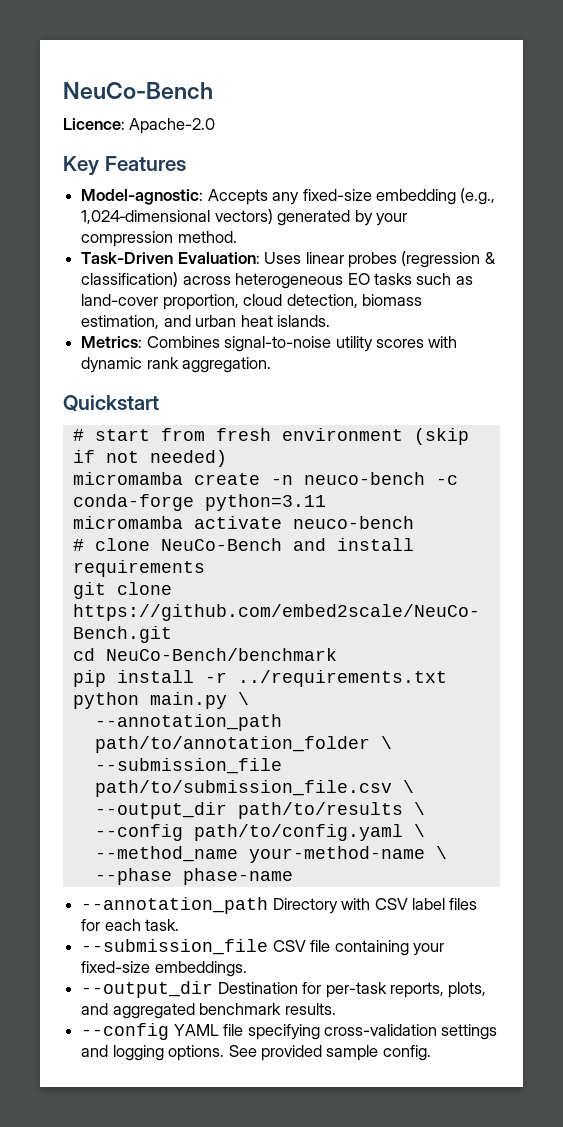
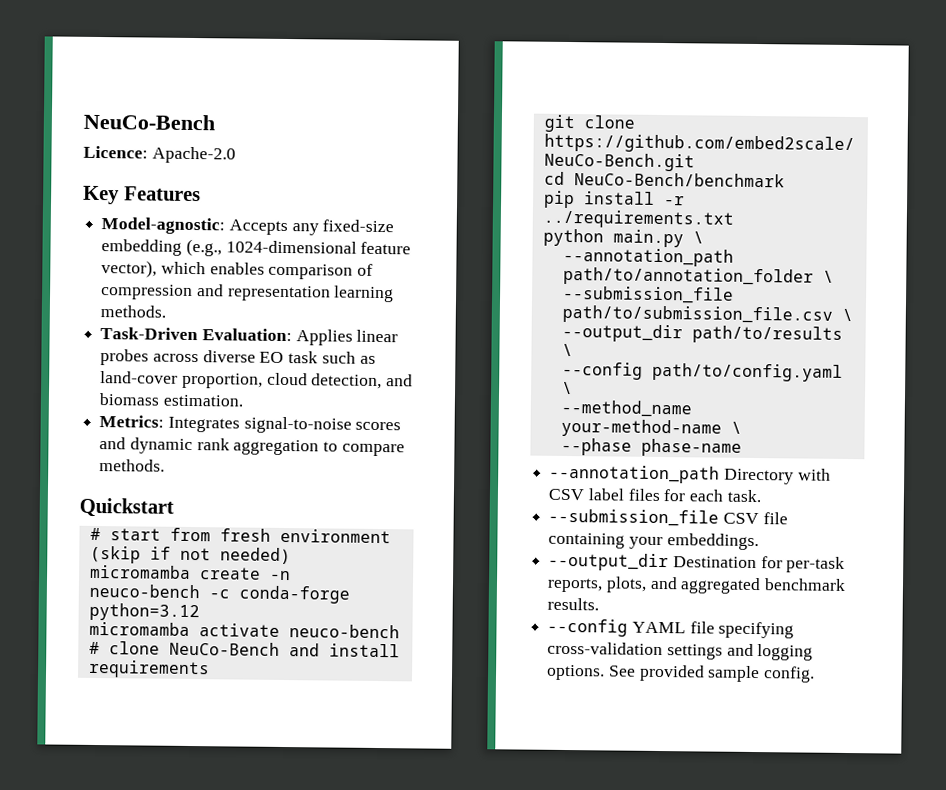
[81,209,407,226] [81,231,237,247] 1,024‑dimensional vectors) generated by your compression method. -> [225,240,412,255] [101,260,374,280] [101,284,395,303] [100,305,167,318] 1024‑dimensional feature vector), which enables comparison of compression and representation learning methods.
[264,252,302,264] Uses -> [295,329,353,346] Applies
[401,251,496,268] [81,272,412,289] (regression & classification) across heterogeneous EO tasks -> [152,350,319,364] across diverse EO task
[361,294,422,306] [81,315,330,329] [81,336,458,352] [81,357,272,373] biomass estimation, and urban heat islands. // Metrics: Combines signal-to-noise utility scores with dynamic rank aggregation. -> [386,374,414,387] [99,393,243,407] [99,415,402,434] [99,437,405,457] [99,459,166,472] and biomass estimation. // Metrics: Integrates signal-to-noise scores and dynamic rank aggregation to compare methods.
[204,494,326,511] python=3.11 -> [88,602,200,622] python=3.12
[81,961,151,973] fixed-size -> (663, 543) none

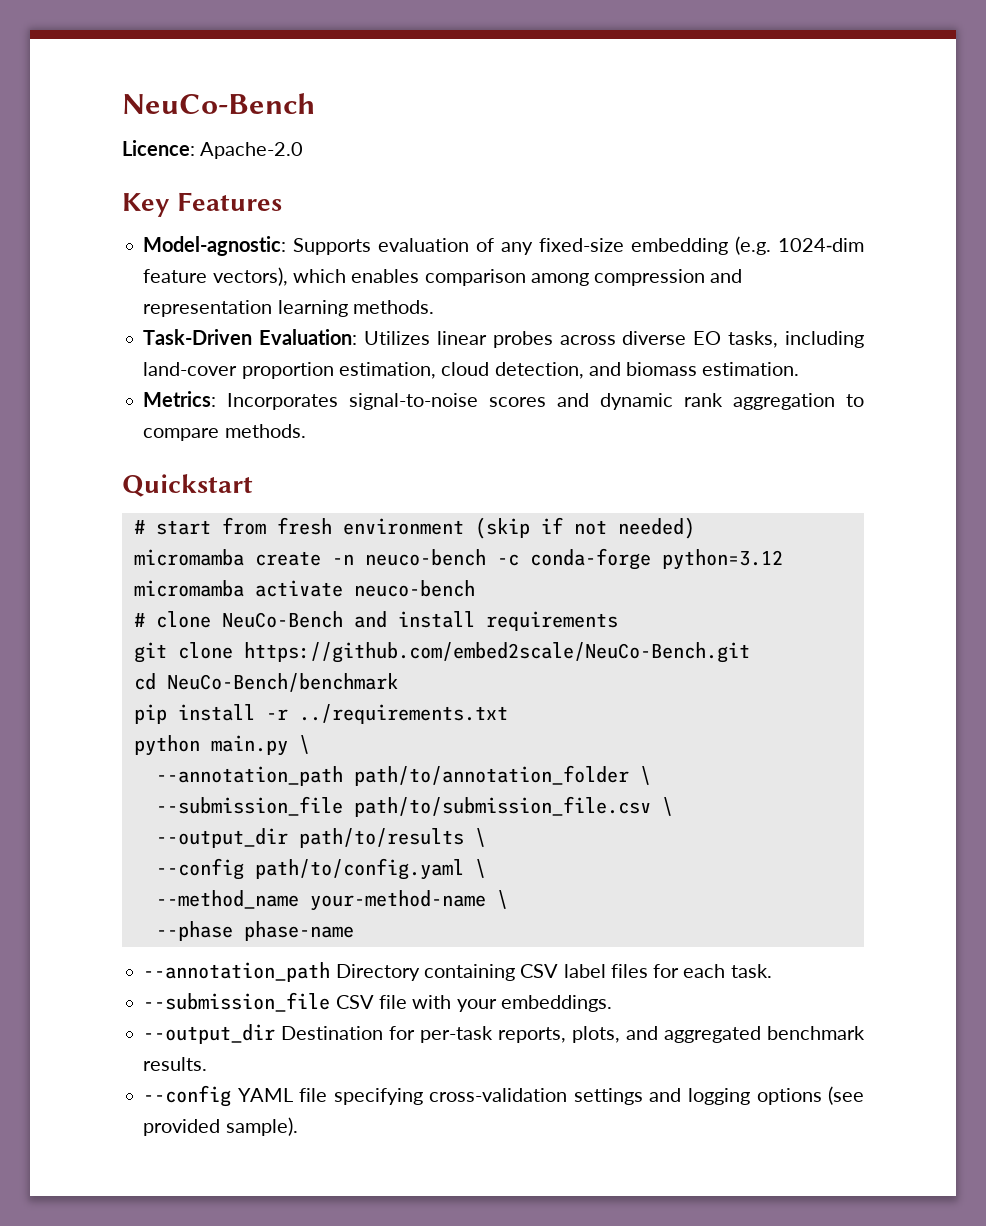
[228,219,395,236] [101,238,412,257] [101,260,158,278] Accepts any fixed-size embedding (e.g., 1024‑dimensional feature vector), -> [293,236,865,255] [143,267,288,286] Supports evaluation of any fixed-size embedding (e.g. 1024‑dim feature vectors),
[357,263,374,276] of -> [530,273,589,286] among
[295,329,353,346] Applies -> [364,331,431,345] Utilizes
[288,351,376,364] [100,371,263,389] task such as land-cover proportion, -> [728,331,864,348] [143,362,436,379] tasks, including land-cover proportion estimation,
[167,416,240,433] Integrates -> [227,393,339,410] Incorporates
[797,468,831,481] with -> [423,964,515,981] containing
[548,532,626,549] containing -> [412,995,452,1009] with
[546,664,816,683] options. See provided sample config. -> [756,1086,865,1105] [143,1117,298,1136] options (see provided sample).

